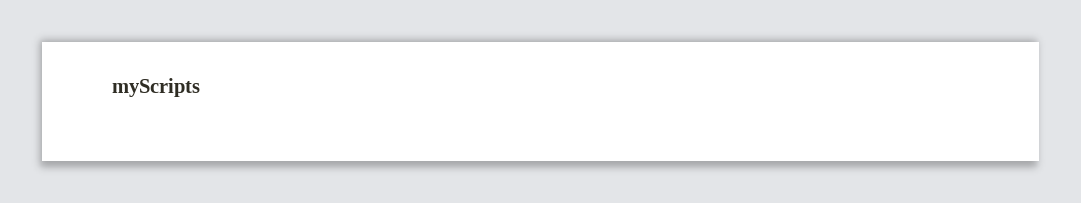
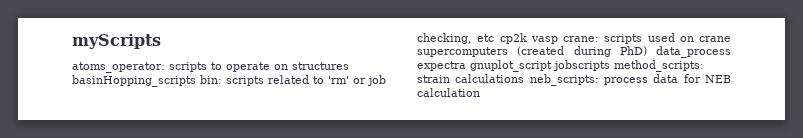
(200, 87) none -> [72,62,349,73] [72,75,386,87] [417,33,731,44] [417,46,731,58] [417,60,704,72] [417,74,731,86] [417,88,480,97] // atoms_operator: scripts to operate on structures basinHopping_scripts bin: scripts related to 'rm' or job checking, etc cp2k vasp crane: scripts used on crane supercomputers (created during PhD) data_process expectra gnuplot_script jobscripts method_scripts: strain calculations neb_scripts: process data for NEB calculation

